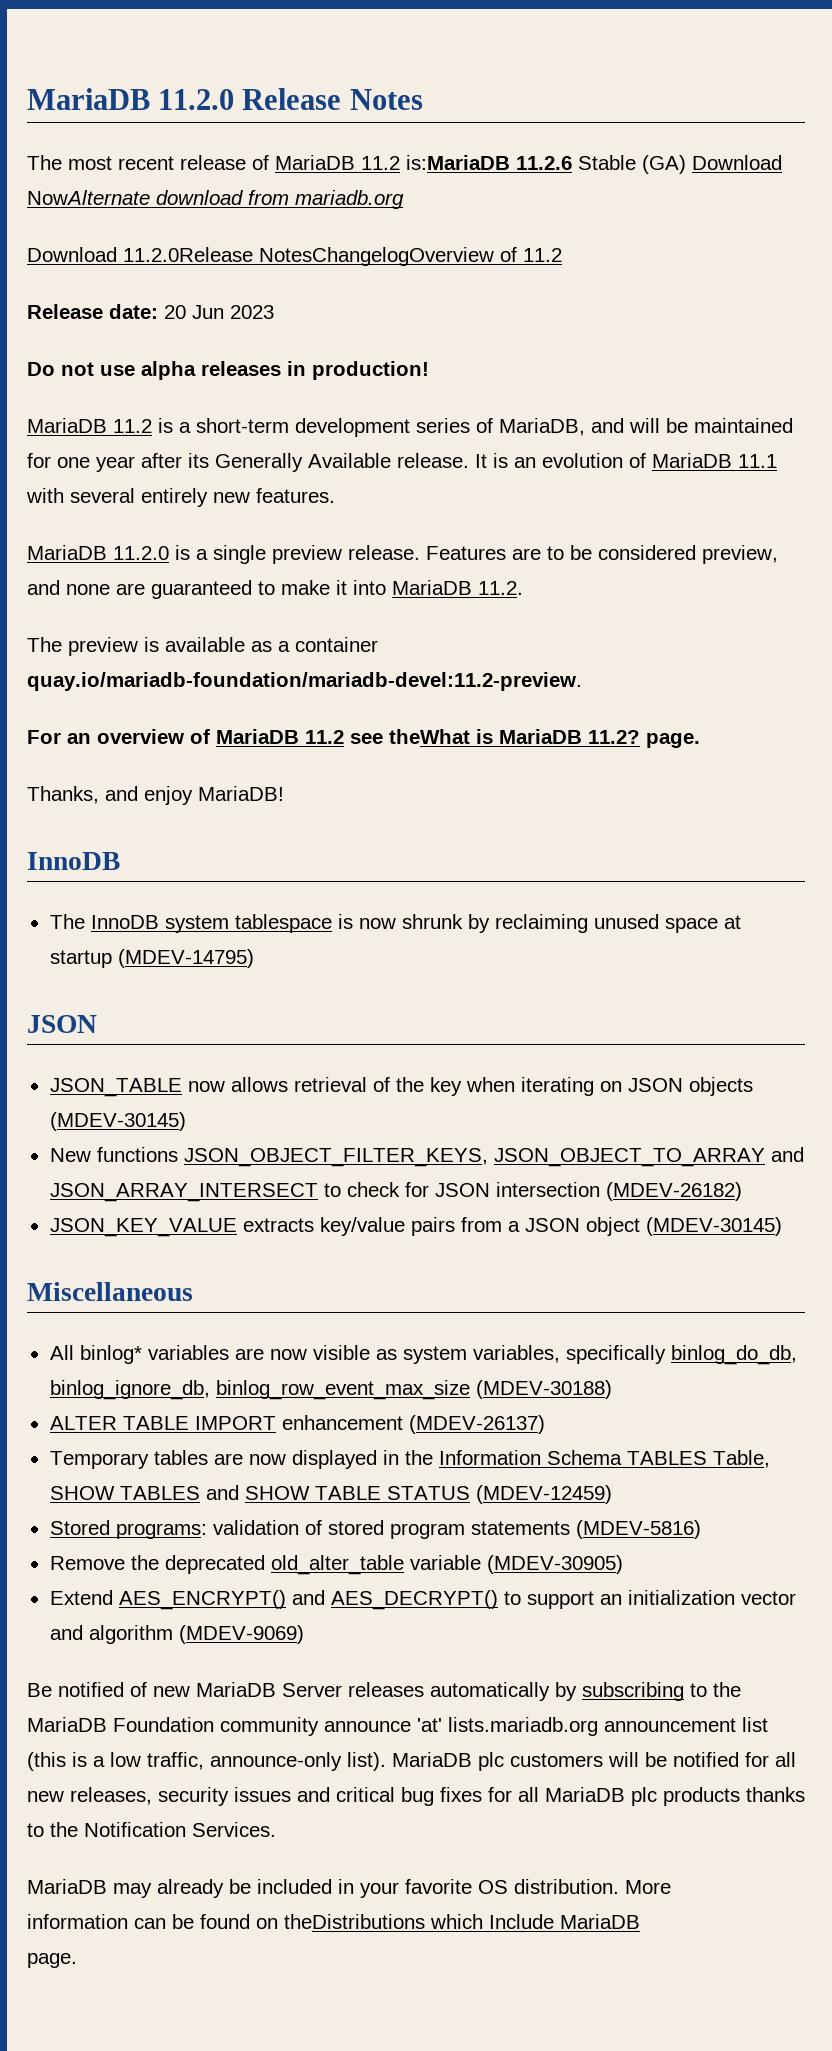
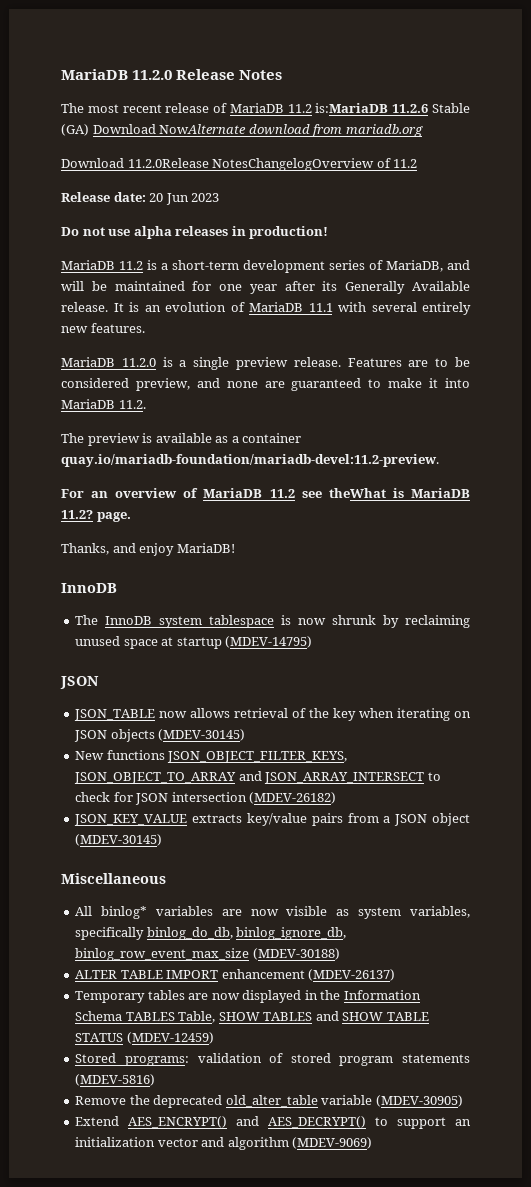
[27,1682,741,1701] [27,1717,768,1736] [27,1752,796,1771] [27,1787,805,1806] [27,1822,276,1837] [27,1879,671,1898] [27,1914,640,1929] [27,1953,77,1968] // Be notified of new MariaDB Server releases automatically by subscribing to the MariaDB Foundation community announce 'at' lists.mariadb.org announcement list (this is a low traffic, announce-only list). MariaDB plc customers will be notified for all new releases, security issues and critical bug fixes for all MariaDB plc products thanks to the Notification Services. // MariaDB may already be included in your favorite OS distribution. More // information can be found on theDistributions which Include MariaDB // page. -> (373, 1143) none

